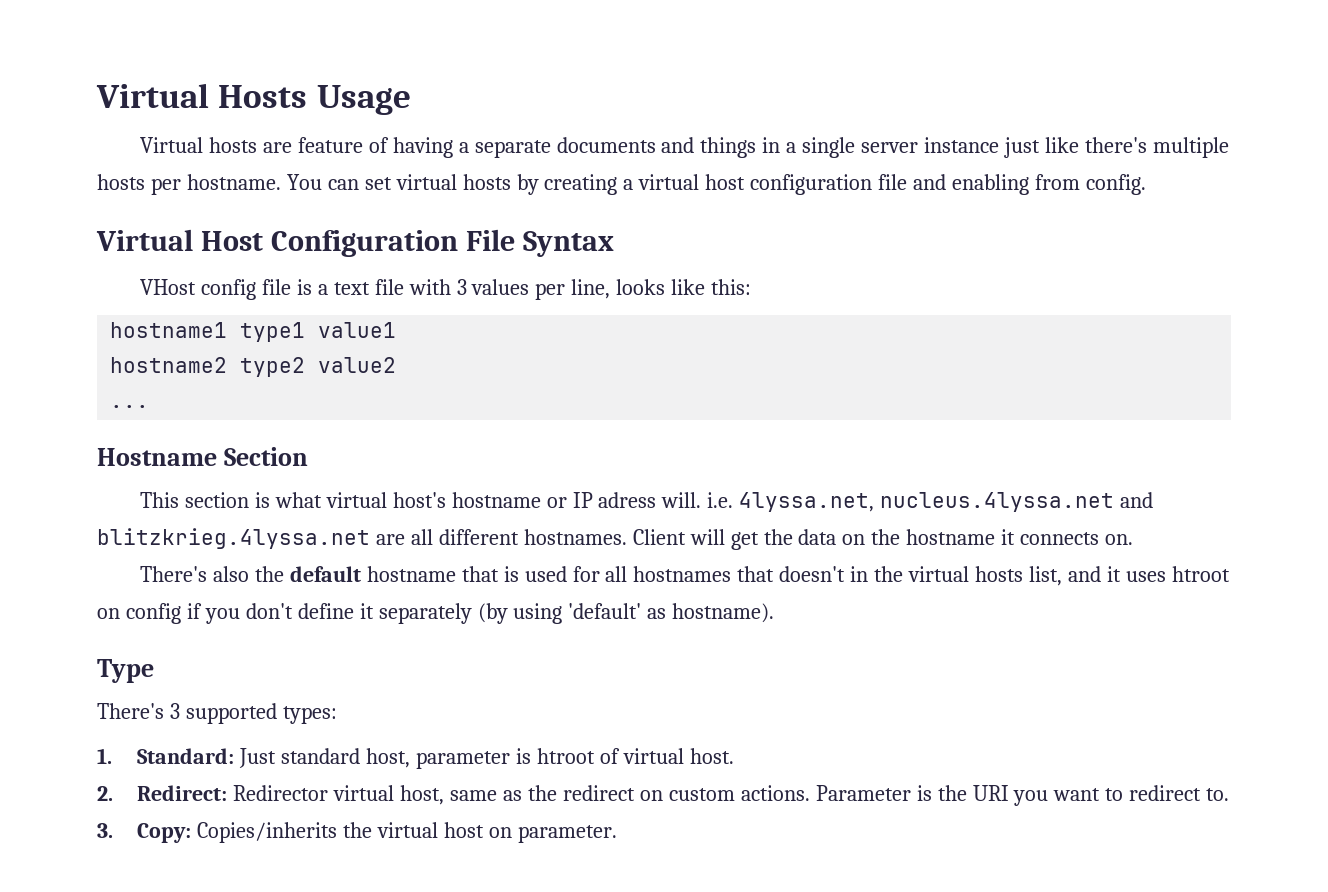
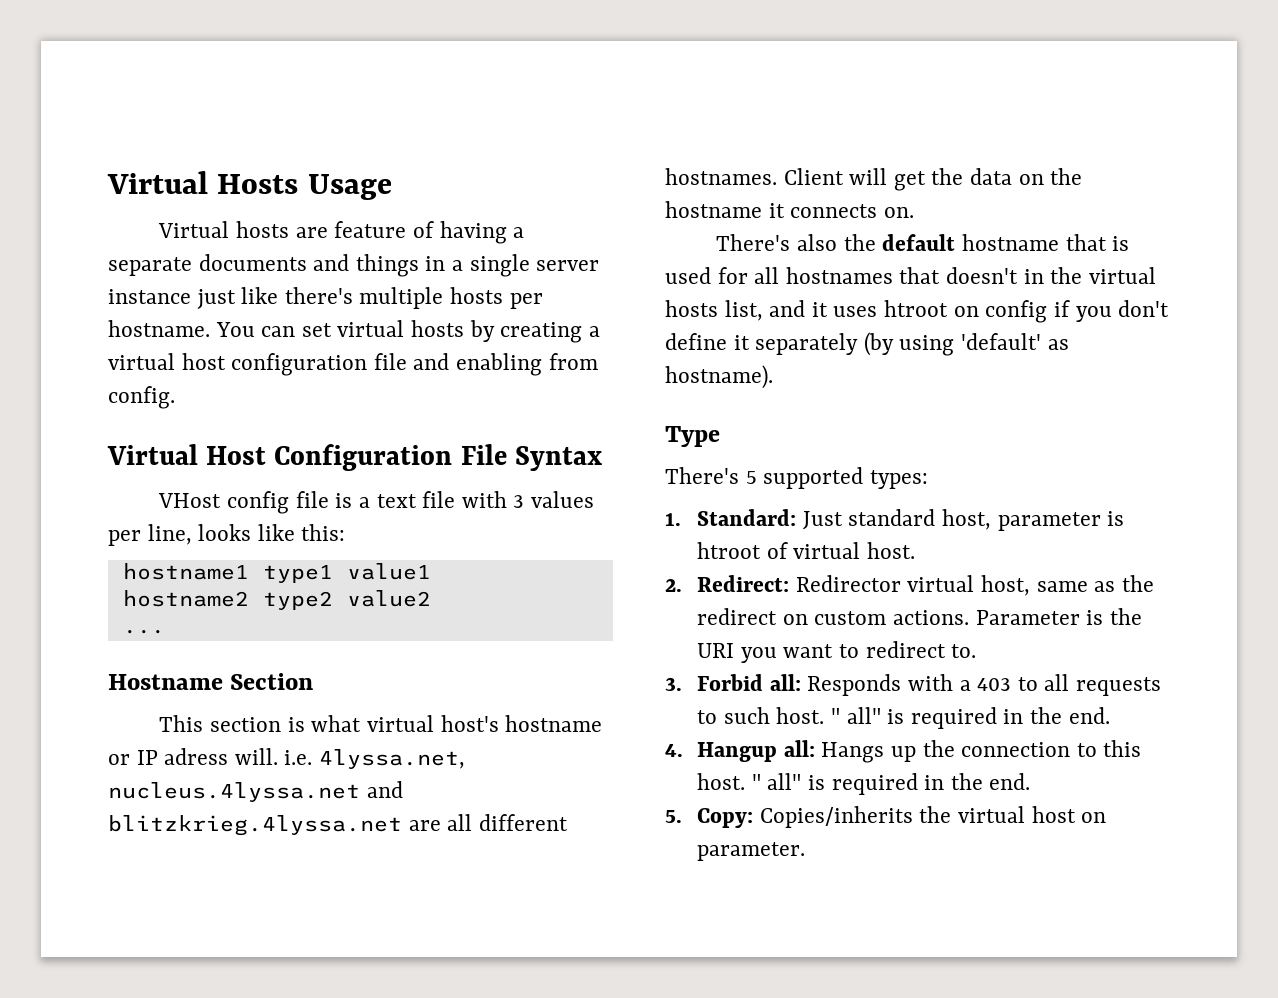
[169,703,180,719] 3 -> [745,471,757,484] 5
(113, 830) none -> [697,674,1161,696] [697,707,1110,729] [665,740,1142,763] [697,773,1031,795] [665,810,682,823] Forbid all: Responds with a 403 to all requests to such host. " all" is required in the end. // 4. Hangup all: Hangs up the connection to this host. " all" is required in the end. // 5.

